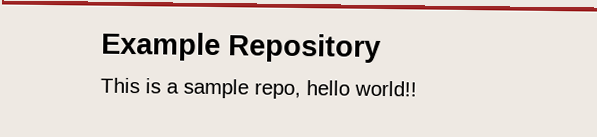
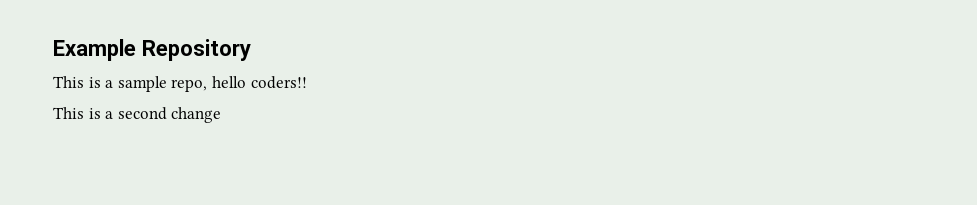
[354,80,417,97] world!! -> [250,76,307,89] [53,107,222,123] coders!! // This is a second change

